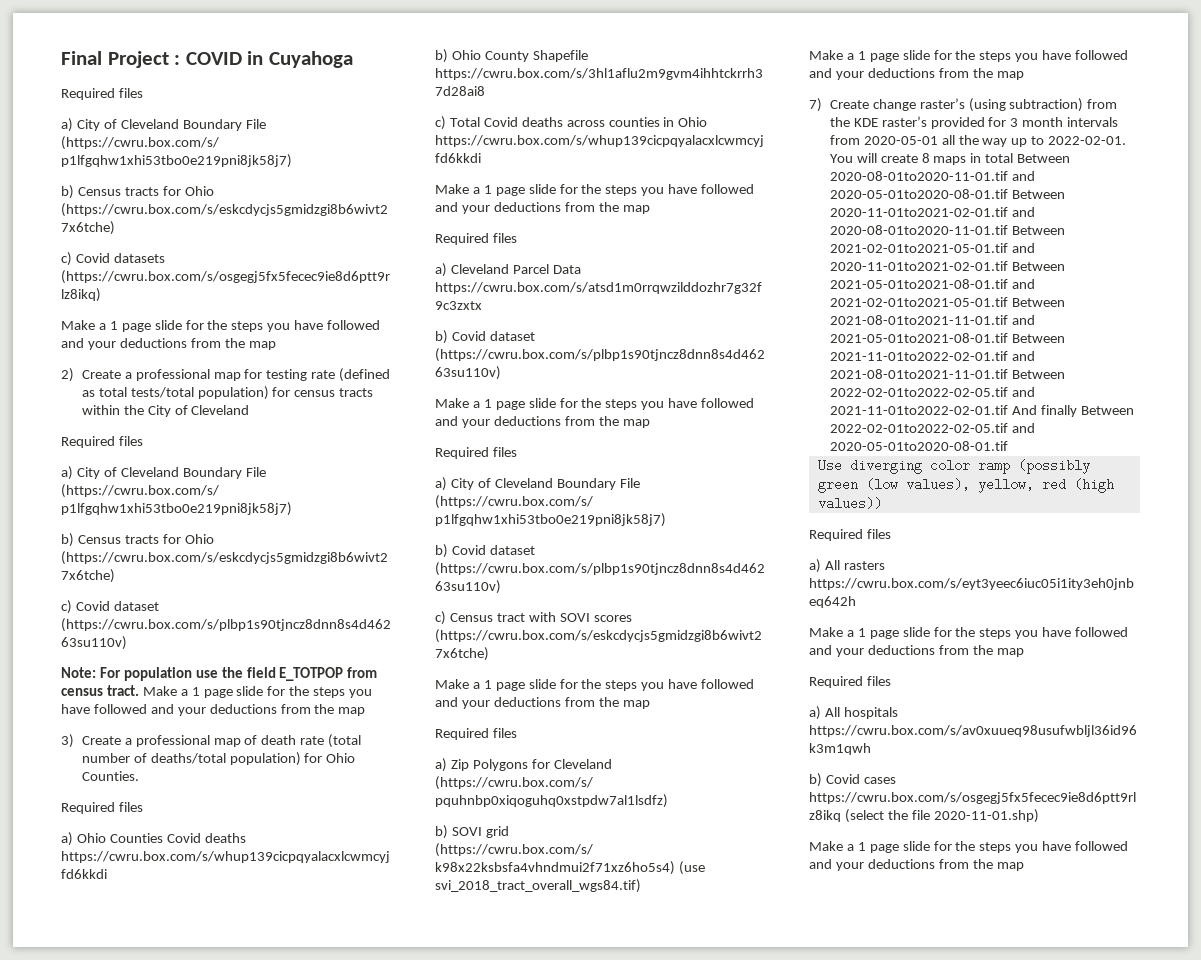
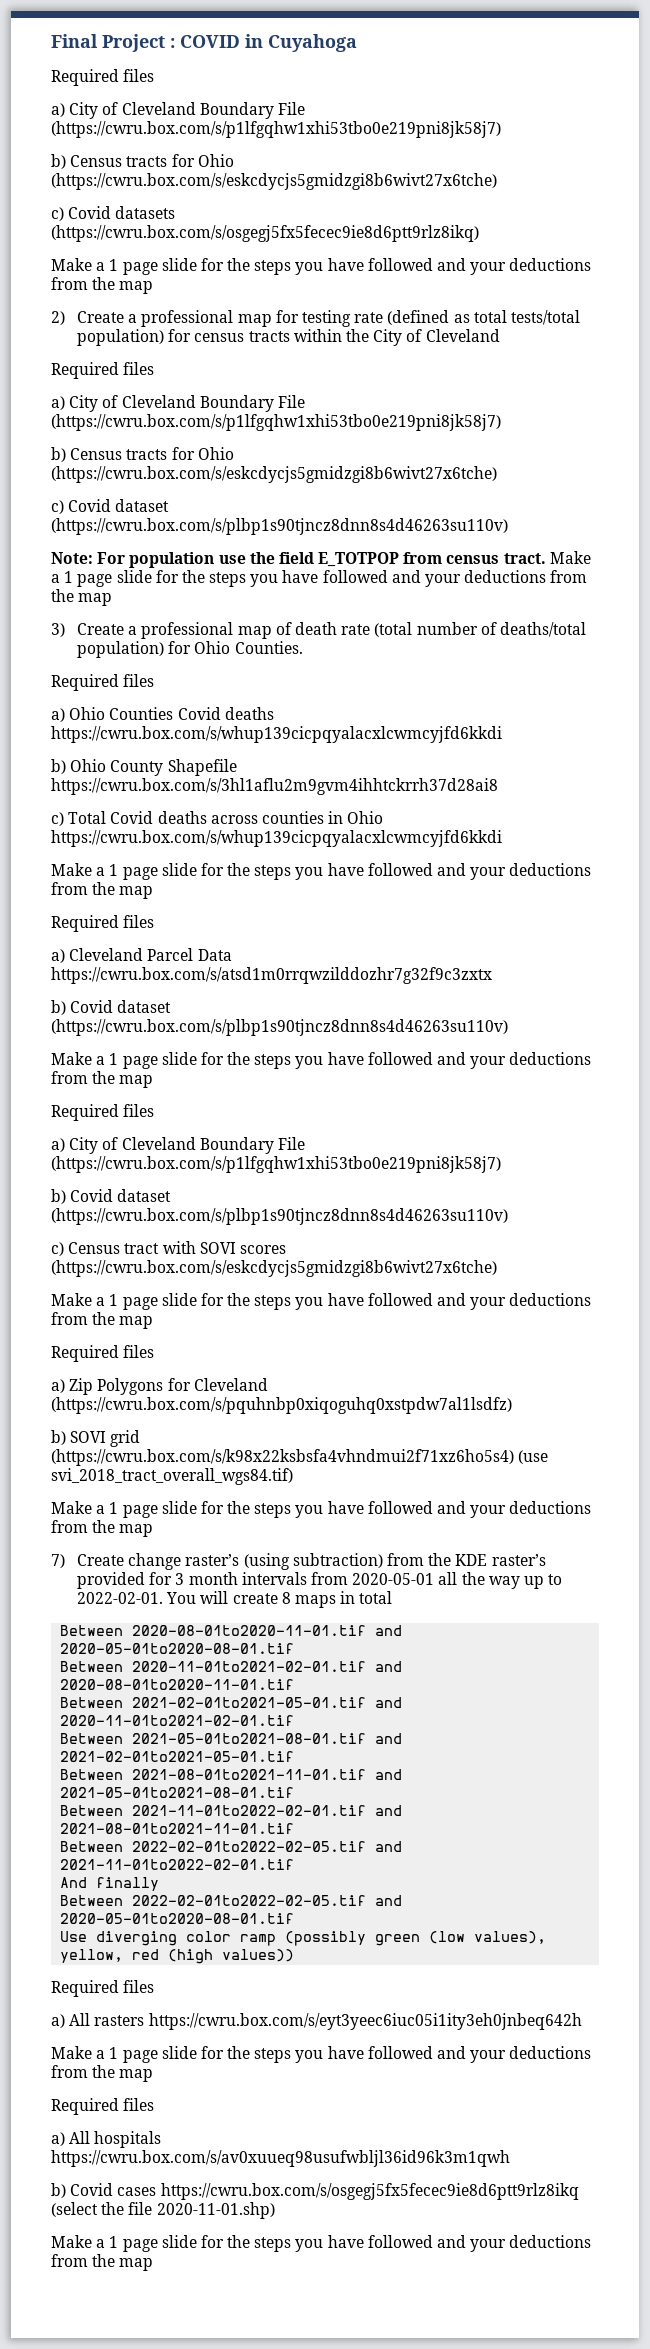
(1014, 158) none -> (393, 1597) //
(1008, 194) none -> (295, 1648) //
(1008, 230) none -> (295, 1684) //
(1008, 266) none -> (295, 1720) //
(1008, 302) none -> (295, 1756) //
(1008, 338) none -> (295, 1792) //
(1008, 374) none -> (295, 1828) //
(1008, 410) none -> (295, 1864) //
(1077, 411) none -> (160, 1884) //

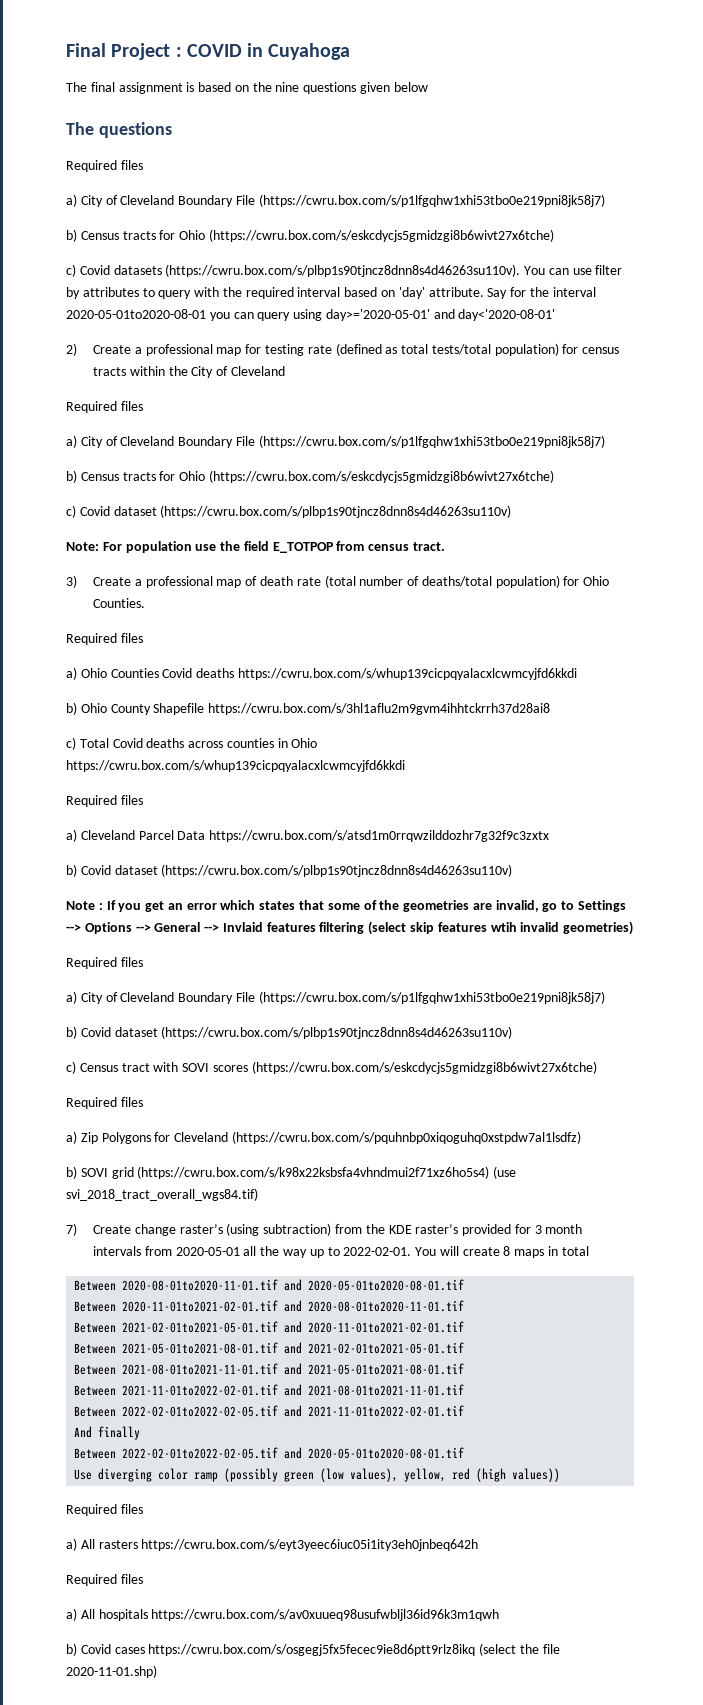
(357, 43) none -> [66,82,428,94] [66,122,172,138] // The final assignment is based on the nine questions given below // The questions
[51,225,479,242] [51,258,592,275] [51,277,154,294] (https://cwru.box.com/s/osgegj5fx5fecec9ie8d6ptt9rlz8ikq) // Make a 1 page slide for the steps you have followed and your deductions from the map -> [165,264,623,277] [66,287,596,299] [66,309,556,321] (https://cwru.box.com/s/plbp1s90tjncz8dnn8s4d46263su110v). You can use filter by attributes to query with the required interval based on 'day' attribute. Say for the interval 2020-05-01to2020-08-01 you can query using day>='2020-05-01' and day<'2020-08-01'
[549,551,591,564] [51,570,588,587] [51,589,113,606] Make a 1 page slide for the steps you have followed and your deductions from the map -> (446, 546) none
[51,863,592,880] [51,882,154,899] // Make a 1 page slide for the steps you have followed and your deductions from the map -> (405, 766) none
[51,1052,592,1069] [51,1071,154,1088] Make a 1 page slide for the steps you have followed and your deductions from the map -> [66,900,627,912] [66,921,634,935] Note : If you get an error which states that some of the geometries are invalid, go to Settings --> Options --> General --> Invlaid features filtering (select skip features wtih invalid geometries)
[51,1293,592,1310] [51,1312,154,1329] // Make a 1 page slide for the steps you have followed and your deductions from the map -> (597, 1067) none
[51,1501,592,1518] [51,1520,154,1537] // Make a 1 page slide for the steps you have followed and your deductions from the map -> (258, 1194) none
[51,2046,592,2063] [51,2065,154,2082] // Make a 1 page slide for the steps you have followed and your deductions from the map -> (479, 1545) none
[51,2235,592,2252] [51,2254,154,2271] // Make a 1 page slide for the steps you have followed and your deductions from the map -> (157, 1671) none

